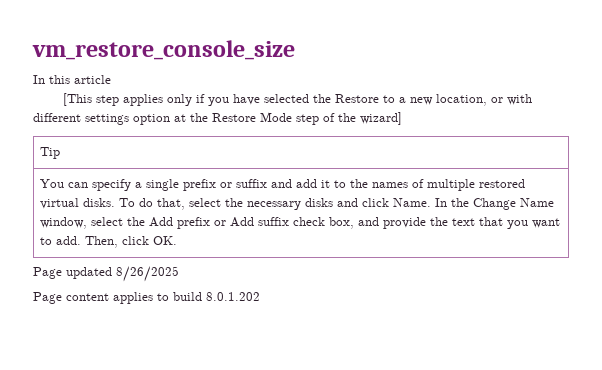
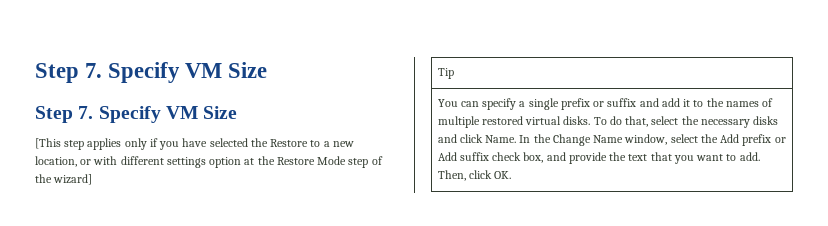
[32,40,295,60] [33,75,111,84] vm_restore_console_size // In this article -> [35,62,268,83] [35,106,238,123] Step 7. Specify VM Size // Step 7. Specify VM Size
[33,266,179,282] [33,292,260,304] // Page updated 8/26/2025 // Page content applies to build 8.0.1.202 -> (512, 175) none

